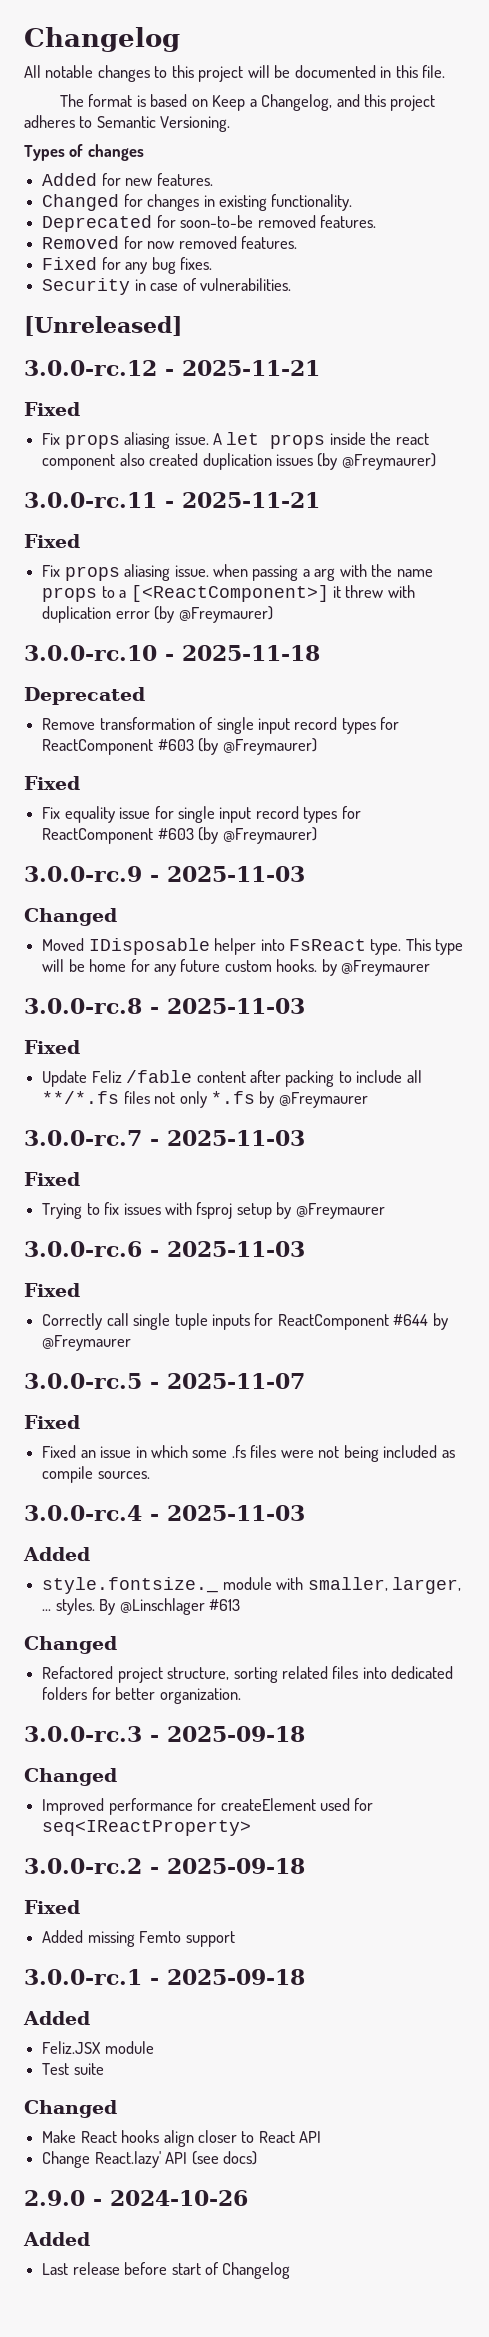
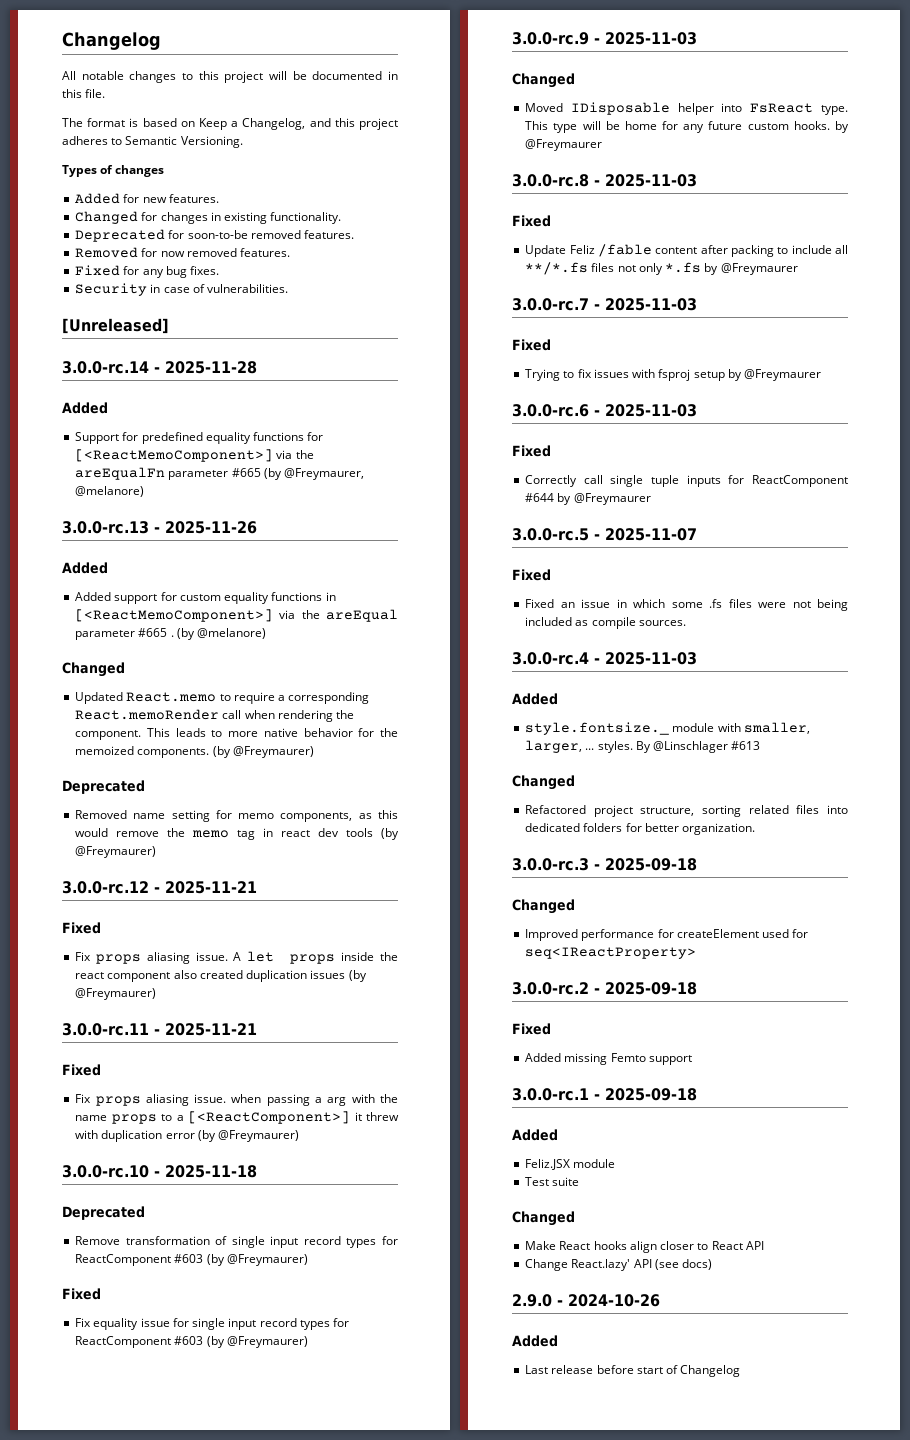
(182, 326) none -> [62,361,257,374] [62,402,108,414] [75,432,324,444] [75,449,314,462] [75,467,365,480] [75,486,145,497] [62,521,257,534] [62,562,108,574] [75,592,336,604] [75,609,398,622] [75,628,267,640] [62,662,125,677] [75,692,370,704] [75,709,355,722] [75,728,398,740] [75,746,314,758] [62,780,145,794] [75,810,399,822] [75,828,399,840] [75,846,157,858] // 3.0.0-rc.14 - 2025-11-28 // Added // Support for predefined equality functions for [<ReactMemoComponent>] via the areEqualFn parameter #665 (by @Freymaurer, @melanore) // 3.0.0-rc.13 - 2025-11-26 // Added // Added support for custom equality functions in [<ReactMemoComponent>] via the areEqual parameter #665 . (by @melanore) // Changed // Updated React.memo to require a corresponding React.memoRender call when rendering the component. This leads to more native behavior for the memoized components. (by @Freymaurer) // Deprecated // Removed name setting for memo components, as this would remove the memo tag in react dev tools (by @Freymaurer)

